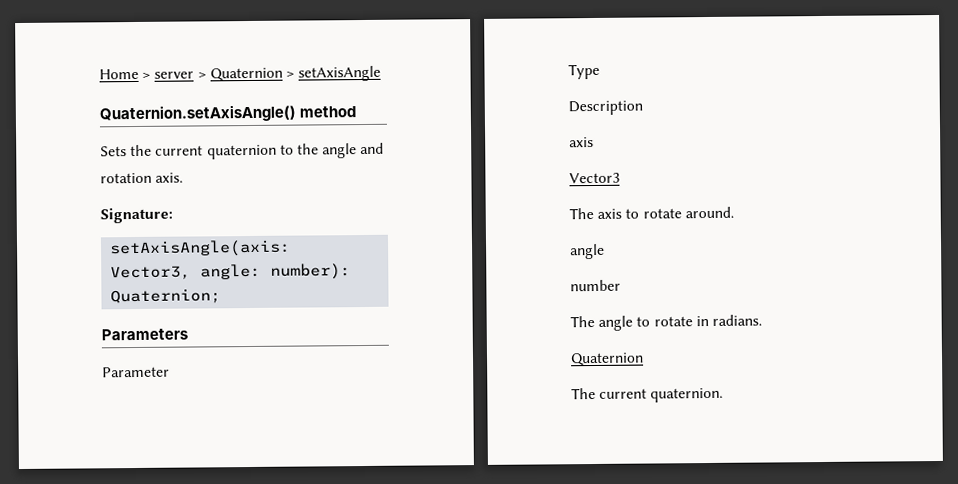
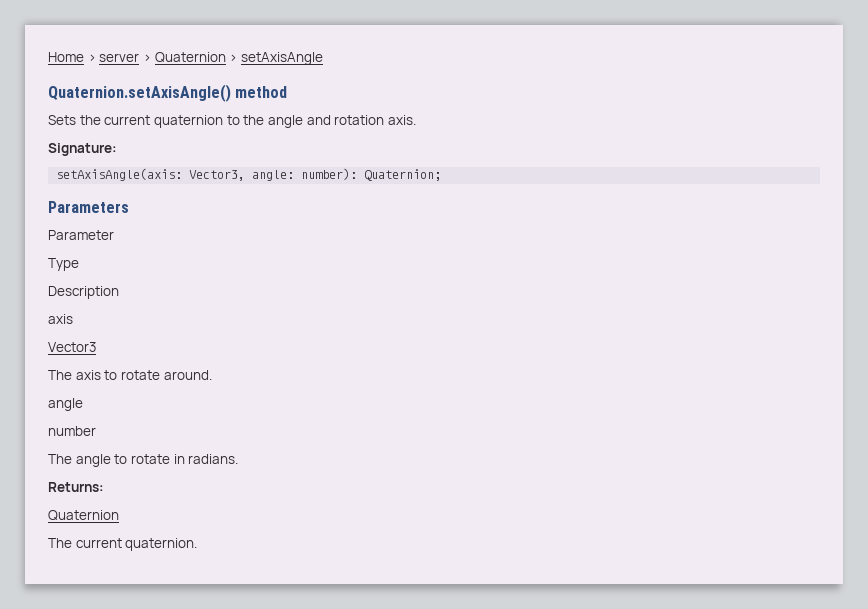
(762, 320) none -> [48,482,104,492] // Returns:

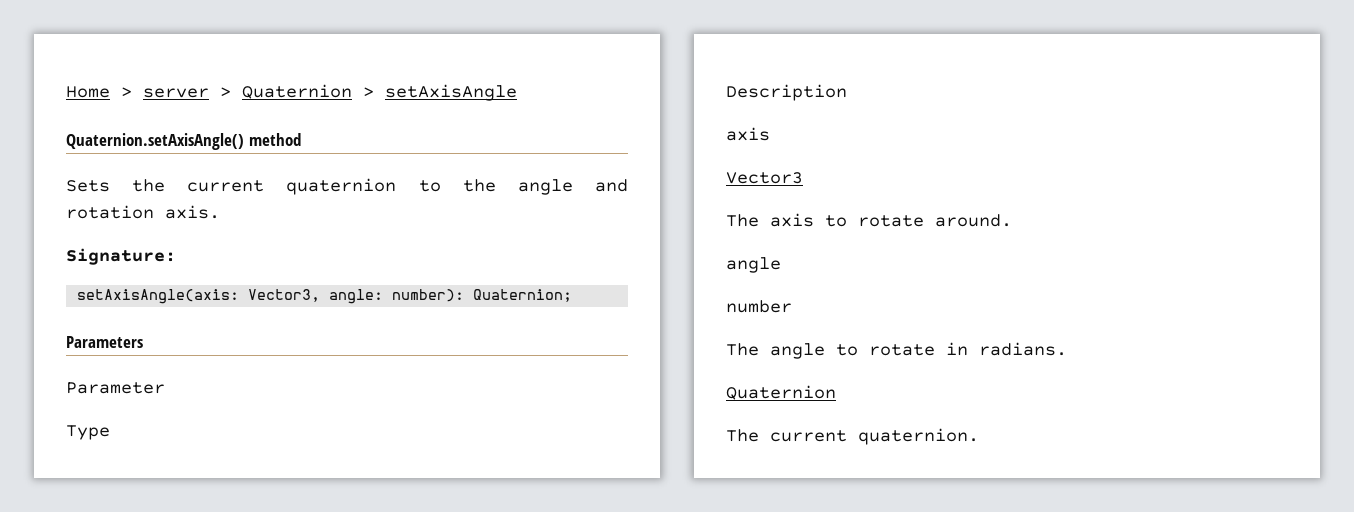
[48,482,104,492] // Returns: -> (1067, 349) none

